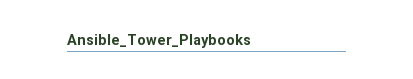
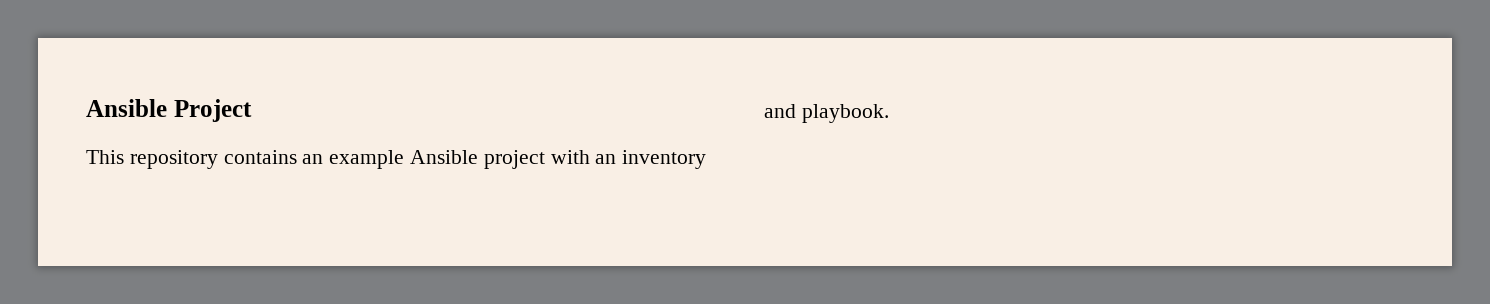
[67,34,251,48] Ansible_Tower_Playbooks -> [86,99,252,122] [86,150,707,169] [764,104,889,123] Ansible Project // This repository contains an example Ansible project with an inventory and playbook.

